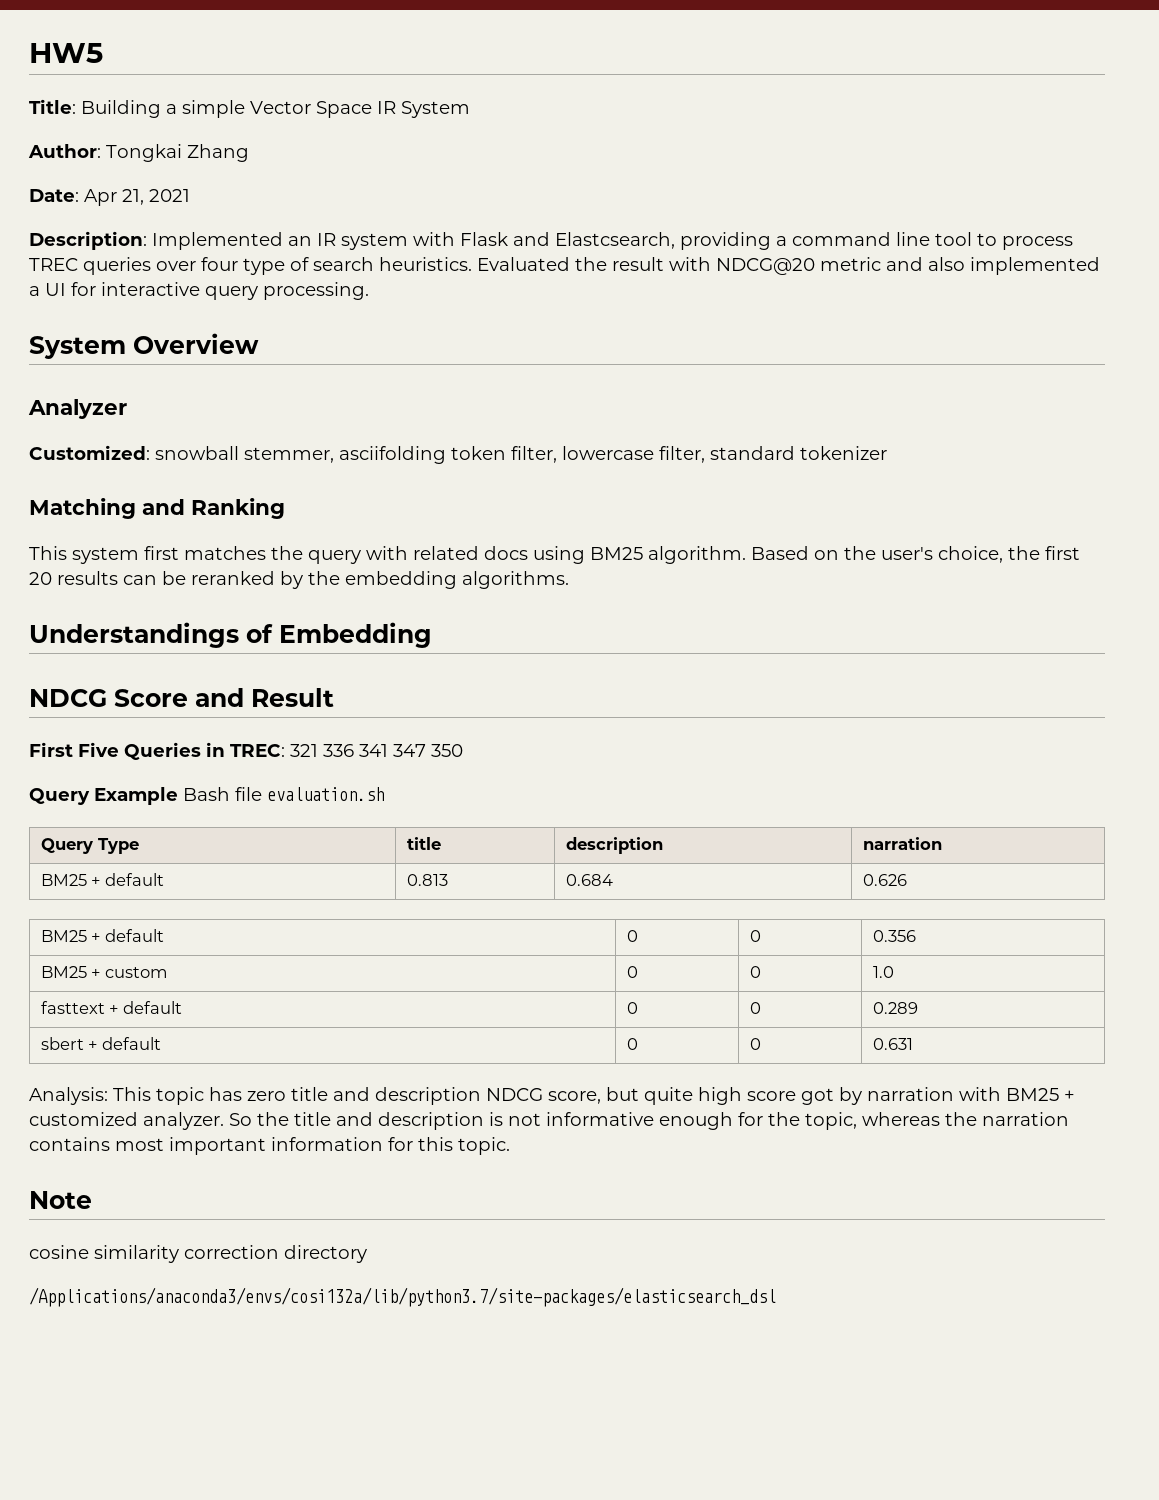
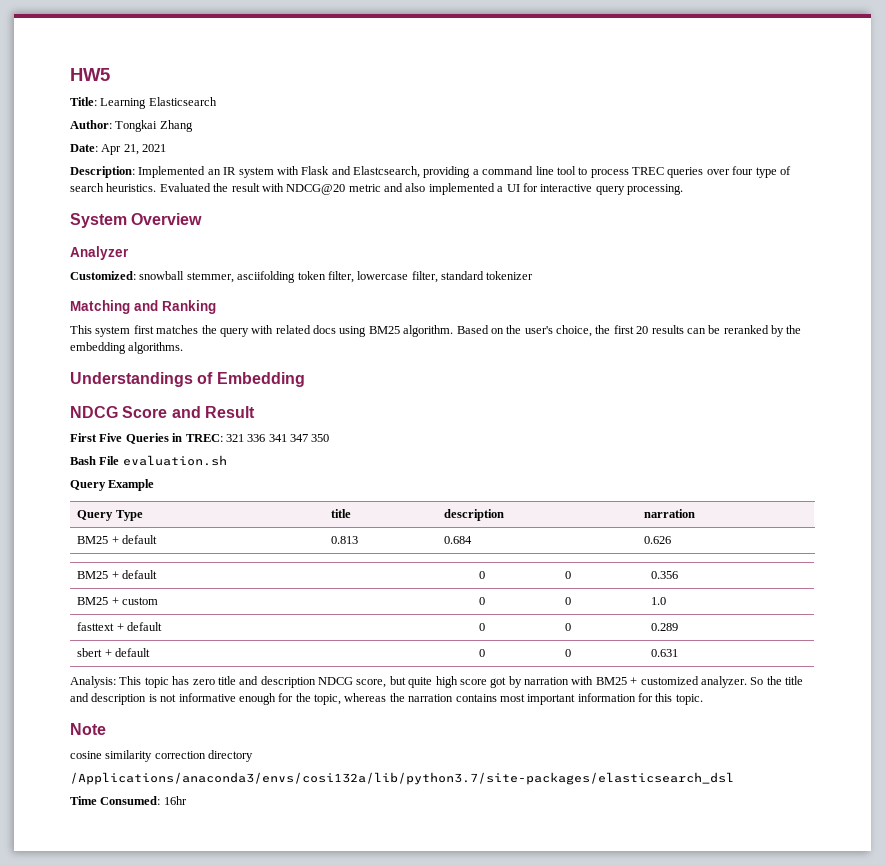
[81,100,470,118] Building a simple Vector Space IR System -> [100,97,217,109] Learning Elasticsearch
(463, 750) none -> [70,455,227,466] // Bash File evaluation.sh
[183,787,384,801] Bash file evaluation.sh -> (155, 485) none
(776, 1297) none -> [70,796,187,805] // Time Consumed: 16hr

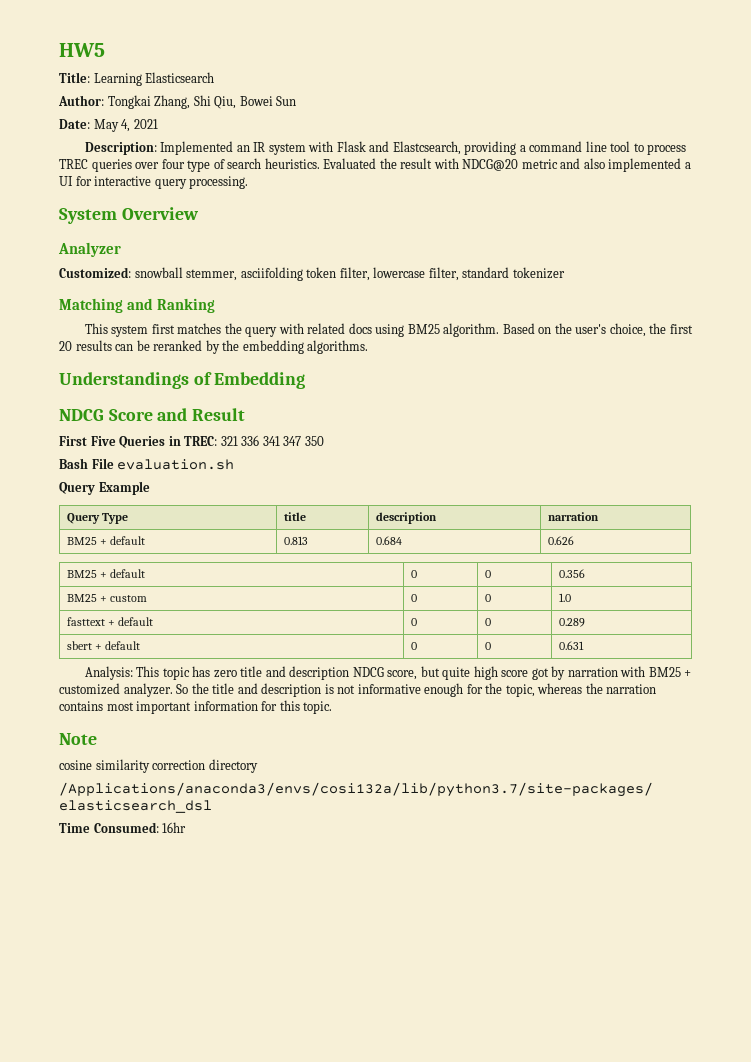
[159,120,193,132] Zhang -> [154,95,297,109] Zhang, Shi Qiu, Bowei Sun
[101,144,139,155] Apr 21, -> [93,119,131,132] May 4,

